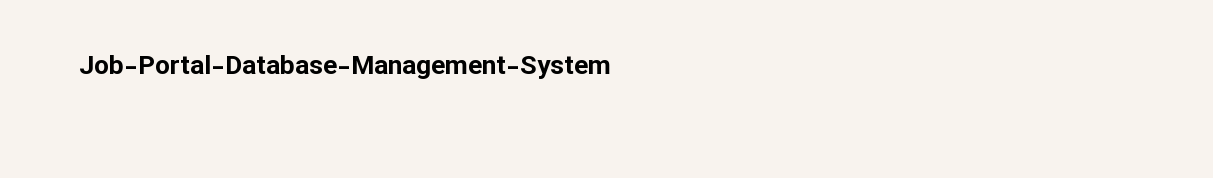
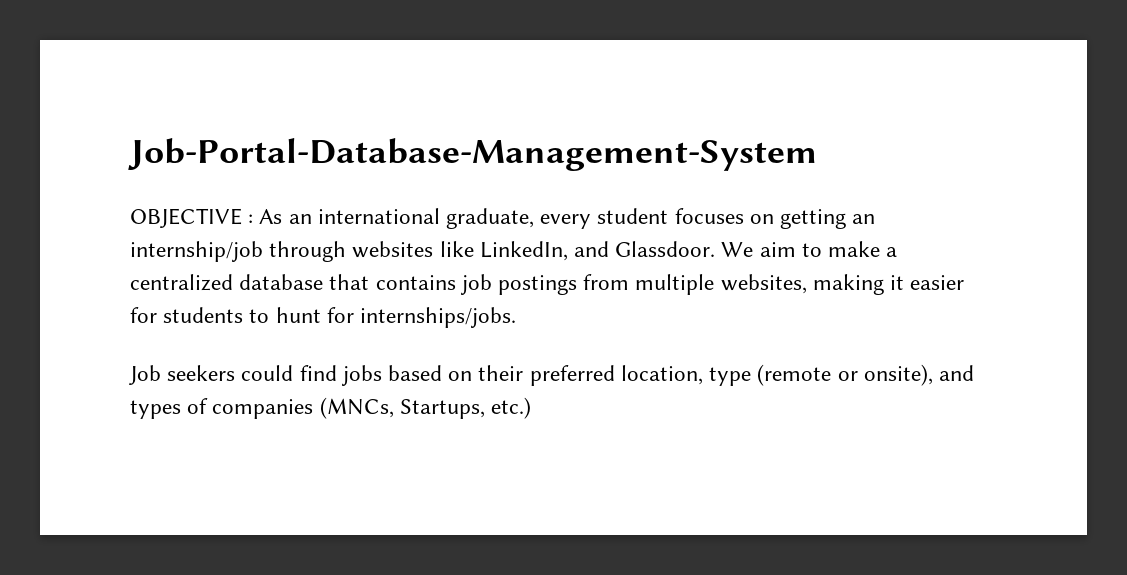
(611, 67) none -> [130,208,876,229] [130,241,898,262] [130,274,965,295] [130,307,517,328] [129,364,974,386] [130,397,532,419] // OBJECTIVE : As an international graduate, every student focuses on getting an internship/job through websites like LinkedIn, and Glassdoor. We aim to make a centralized database that contains job postings from multiple websites, making it easier for students to hunt for internships/jobs. // Job seekers could find jobs based on their preferred location, type (remote or onsite), and types of companies (MNCs, Startups, etc.)

